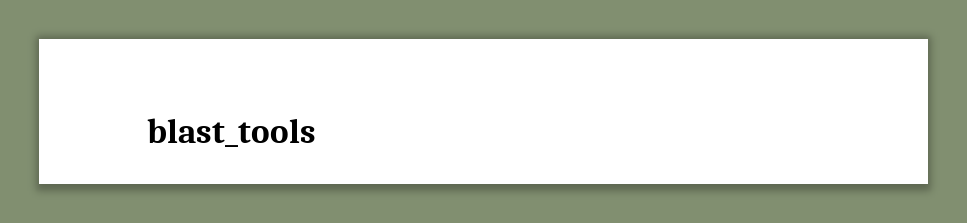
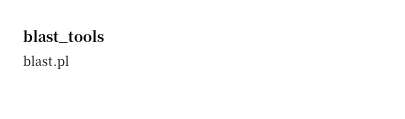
(316, 132) none -> [23,55,69,69] // blast.pl

